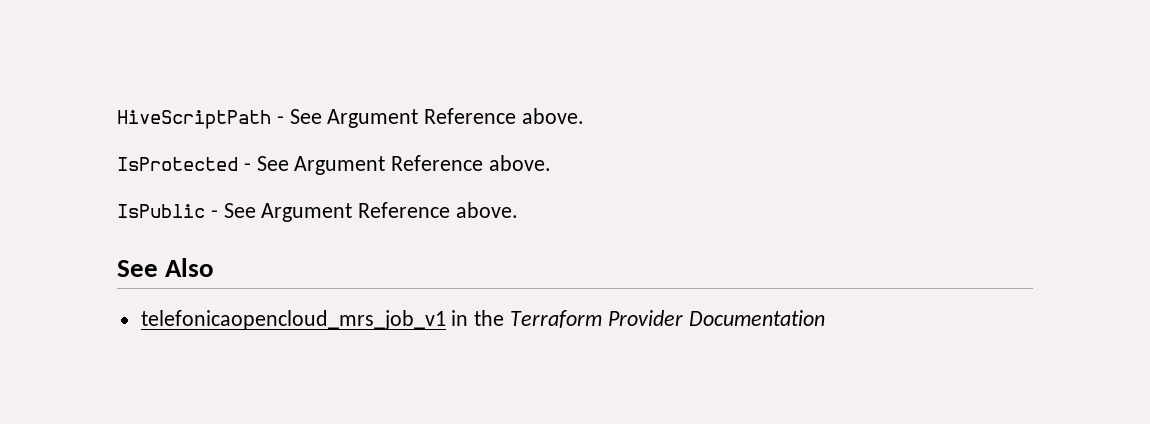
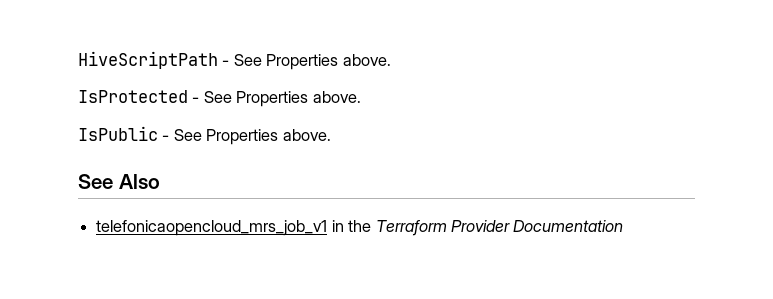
[327,108,517,128] Argument Reference -> [266,54,339,70] Properties
[294,155,484,175] Argument Reference -> [236,91,309,107] Properties
[261,202,451,222] Argument Reference -> [206,129,279,145] Properties

